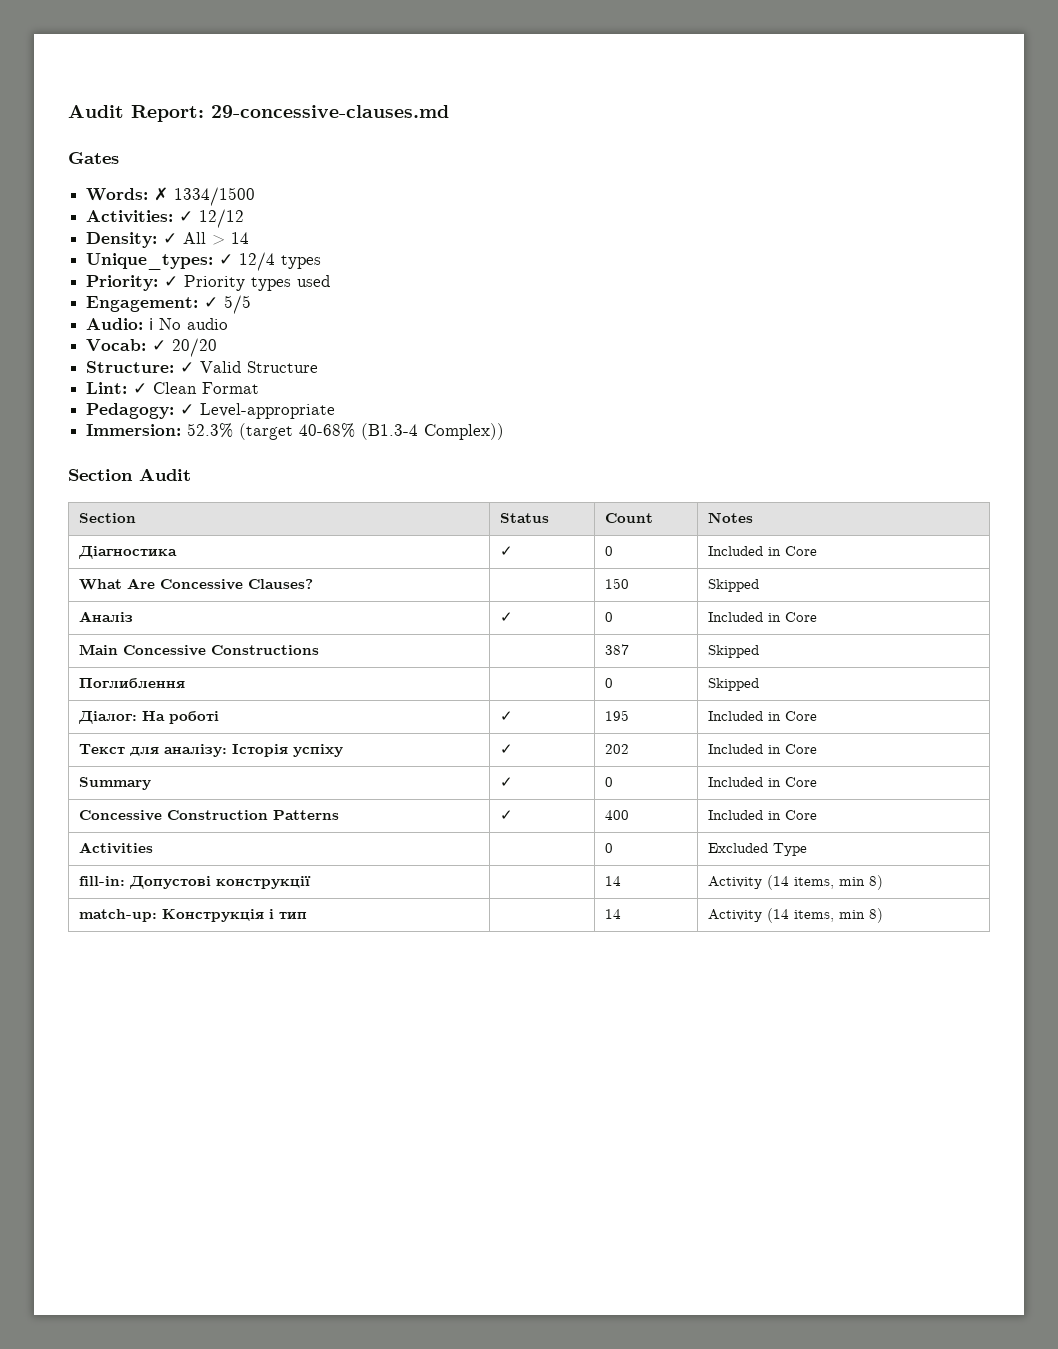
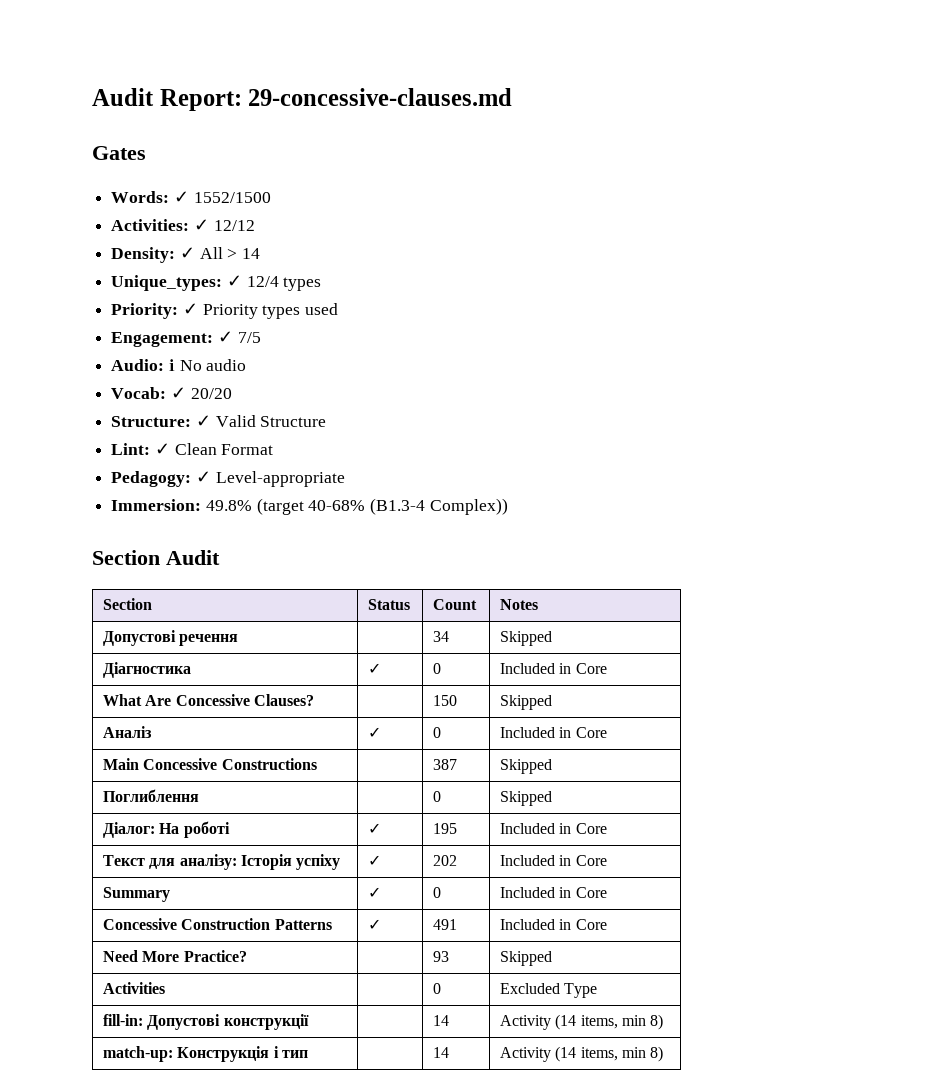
[154,187,256,206] ✗ 1334/1500 -> [173,191,271,203] ✓ 1552/1500
[224,295,252,314] 5/5 -> [237,332,261,343] 7/5
[187,423,234,438] 52.3% -> [205,500,252,511] 49.8%
(753, 517) none -> [103,630,239,646] [433,631,450,642] [500,631,553,646] // Допустові речення | | 34 | Skipped
[604,810,629,820] [707,810,817,820] 400 | Included in Core -> [433,919,458,930] [500,919,607,930] [103,950,247,962] [433,951,450,962] [500,951,553,966] 491 | Included in Core // Need More Practice? | | 93 | Skipped

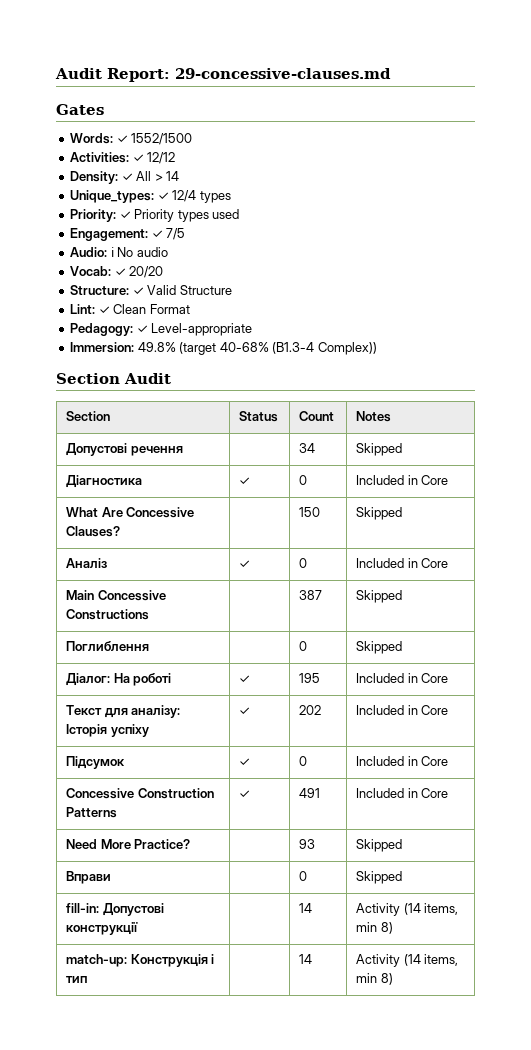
[103,887,171,902] Summary -> [66,756,126,769] Підсумок
[103,982,166,994] [433,983,442,994] [500,983,598,998] Activities | | 0 | Excluded Type -> [66,871,112,884] [299,871,308,881] [356,871,403,884] Вправи | | 0 | Skipped

